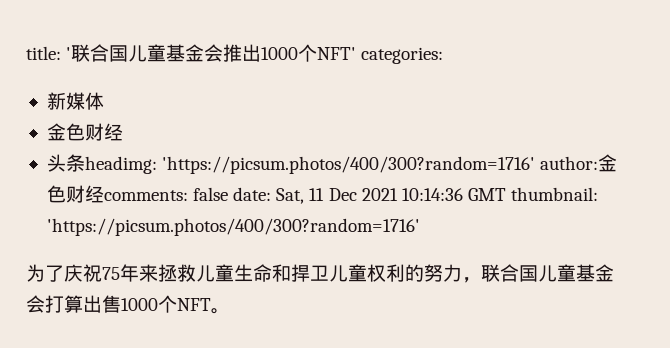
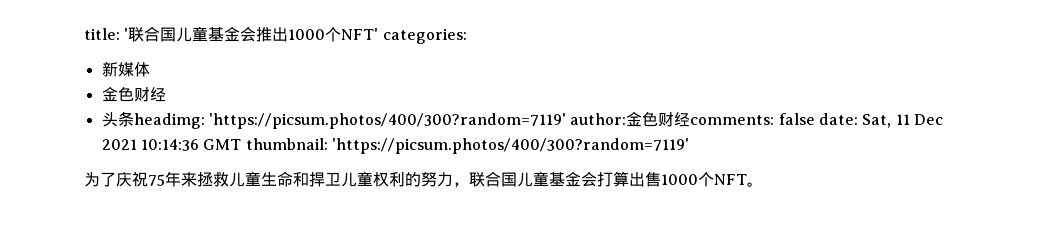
[162,156,536,174] 'https://picsum.photos/400/300?random=1716' -> [208,113,566,129] 'https://picsum.photos/400/300?random=7119'
[46,218,420,236] 'https://picsum.photos/400/300?random=1716' -> [331,138,689,154] 'https://picsum.photos/400/300?random=7119'

